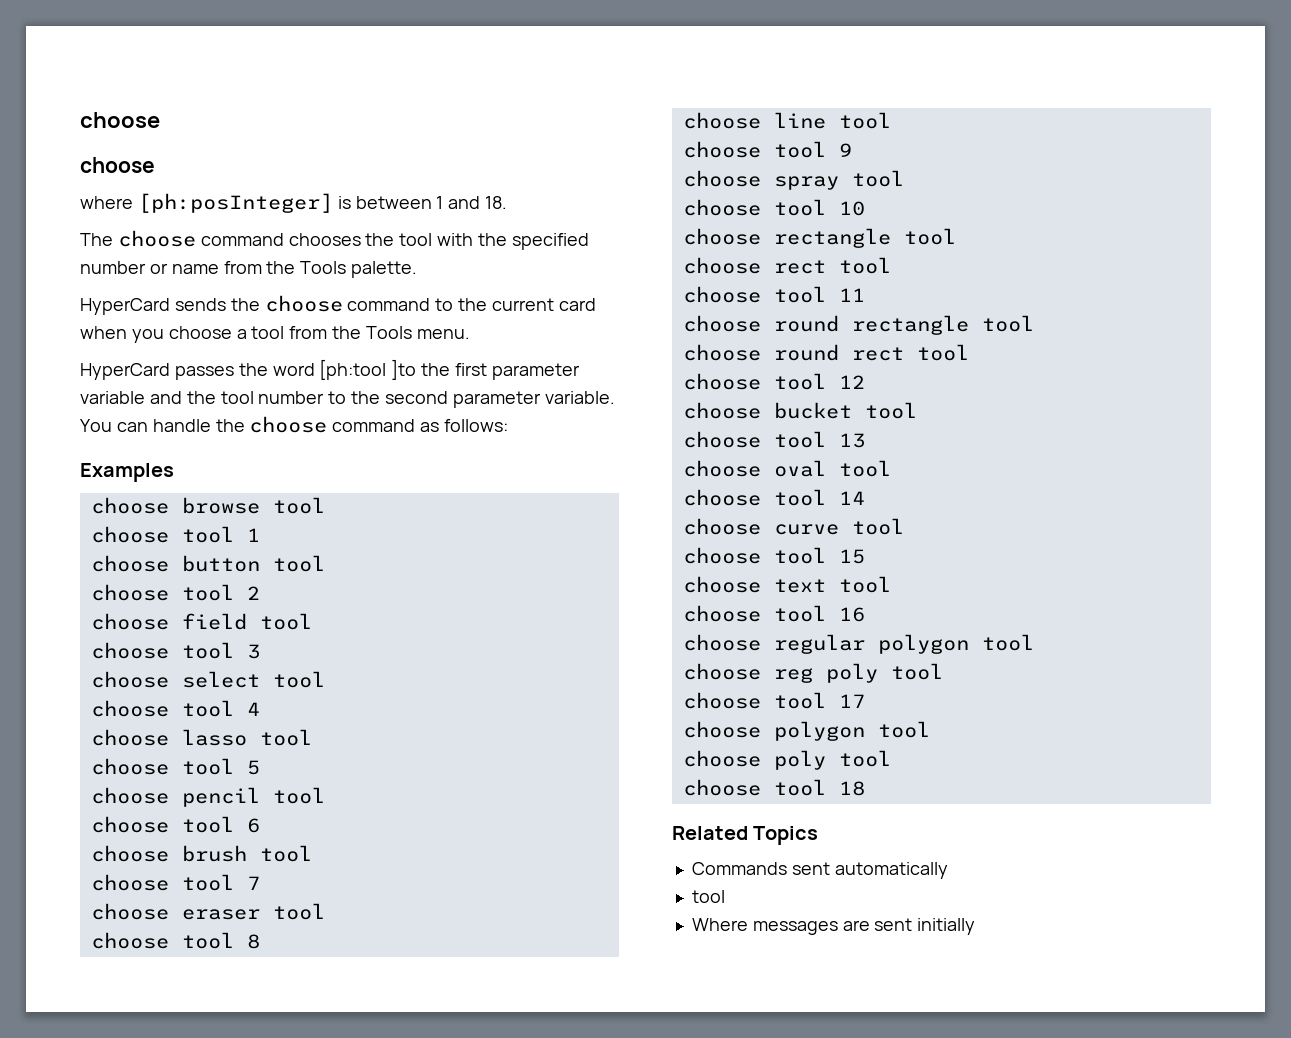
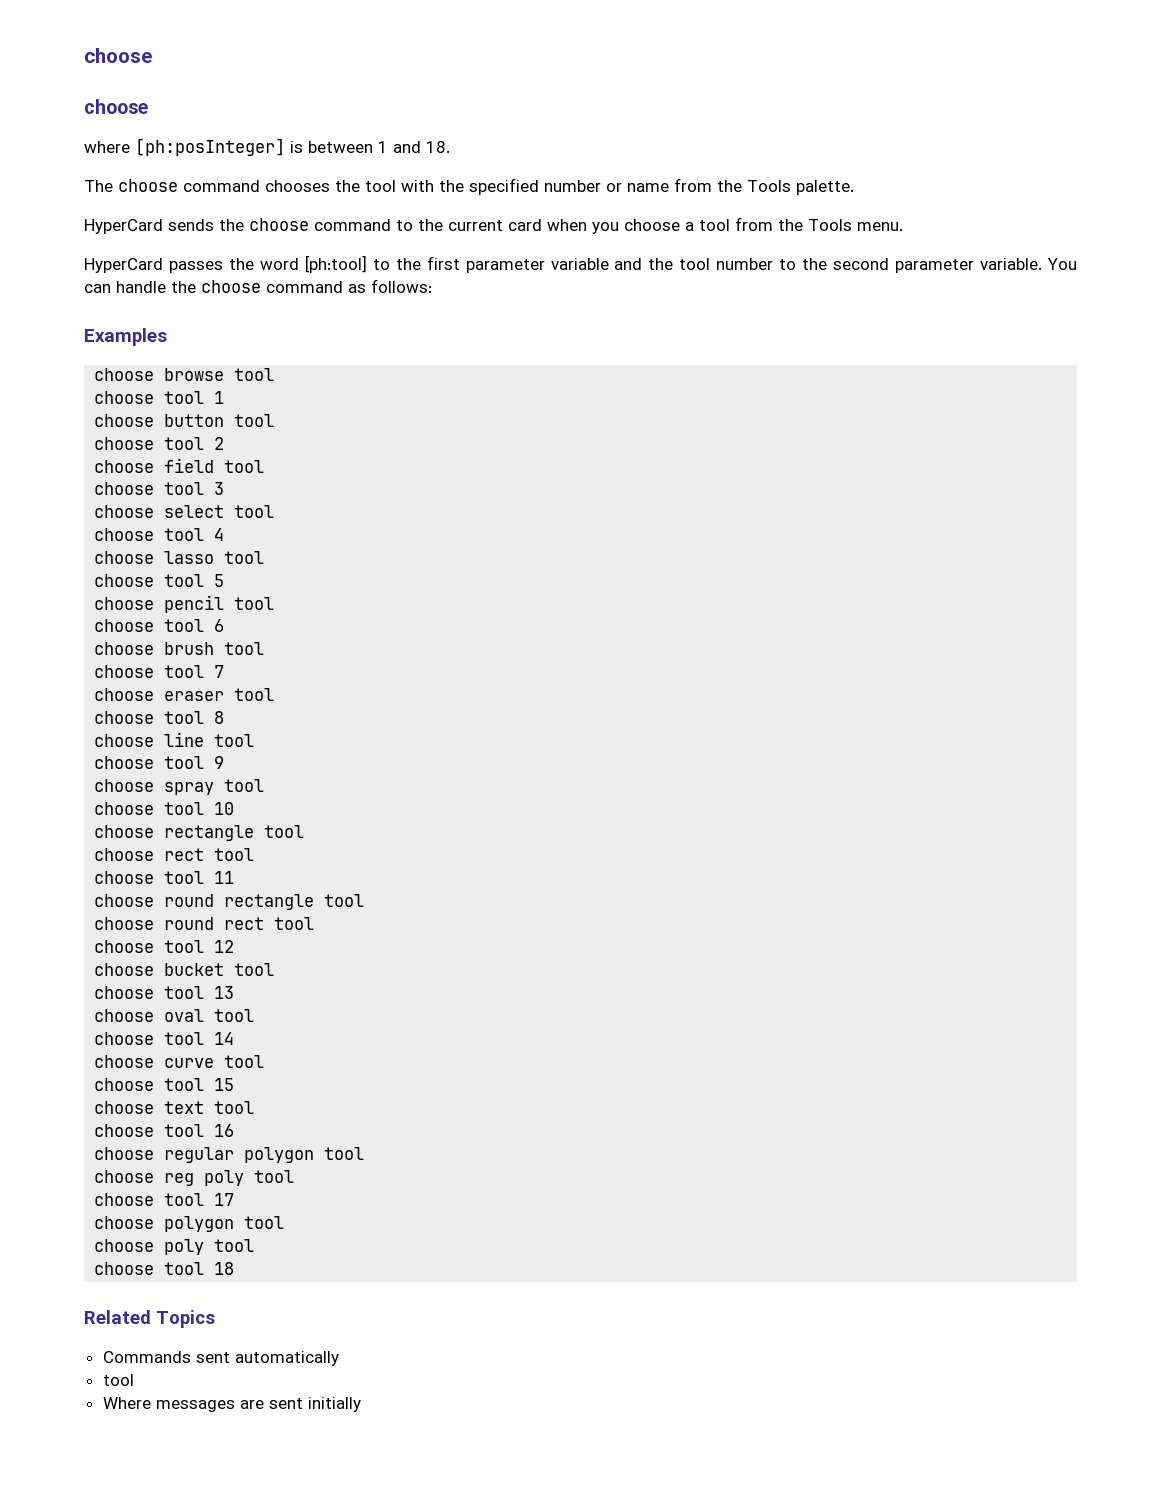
[319,359,417,380] [ph:tool ]to -> [304,255,390,273] [ph:tool] to

